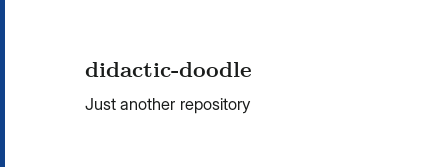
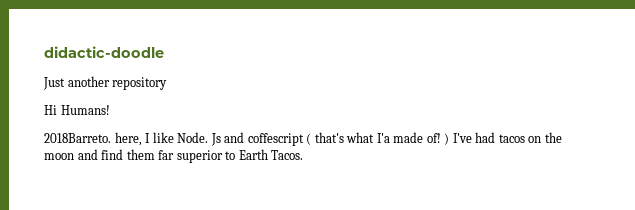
(251, 106) none -> [44,105,110,115] [44,132,562,146] [44,149,304,163] // Hi Humans! // 2018Barreto. here, I like Node. Js and coffescript ( that's what I'a made of! ) I've had tacos on the moon and find them far superior to Earth Tacos.

